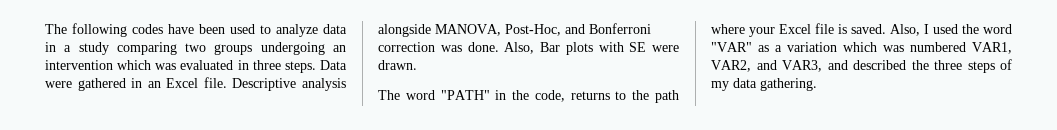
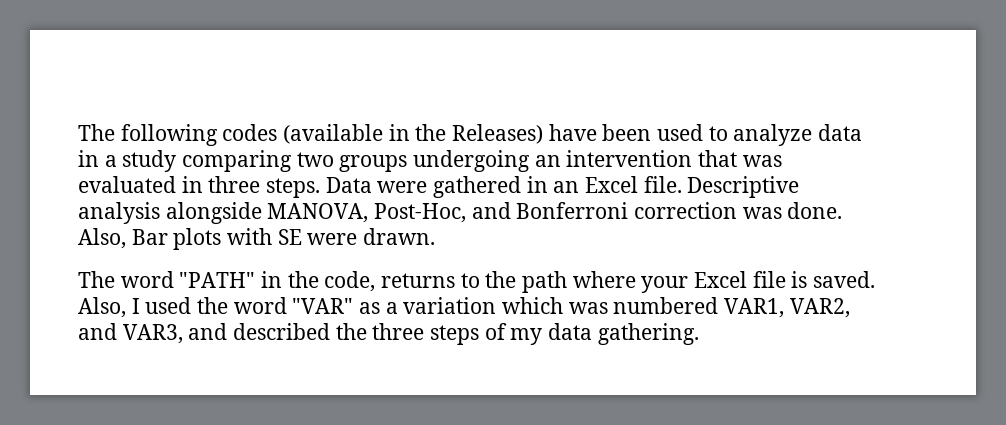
(163, 29) none -> [283,124,544,144] (available in the Releases)
[117,60,152,70] which -> [698,150,738,167] that

